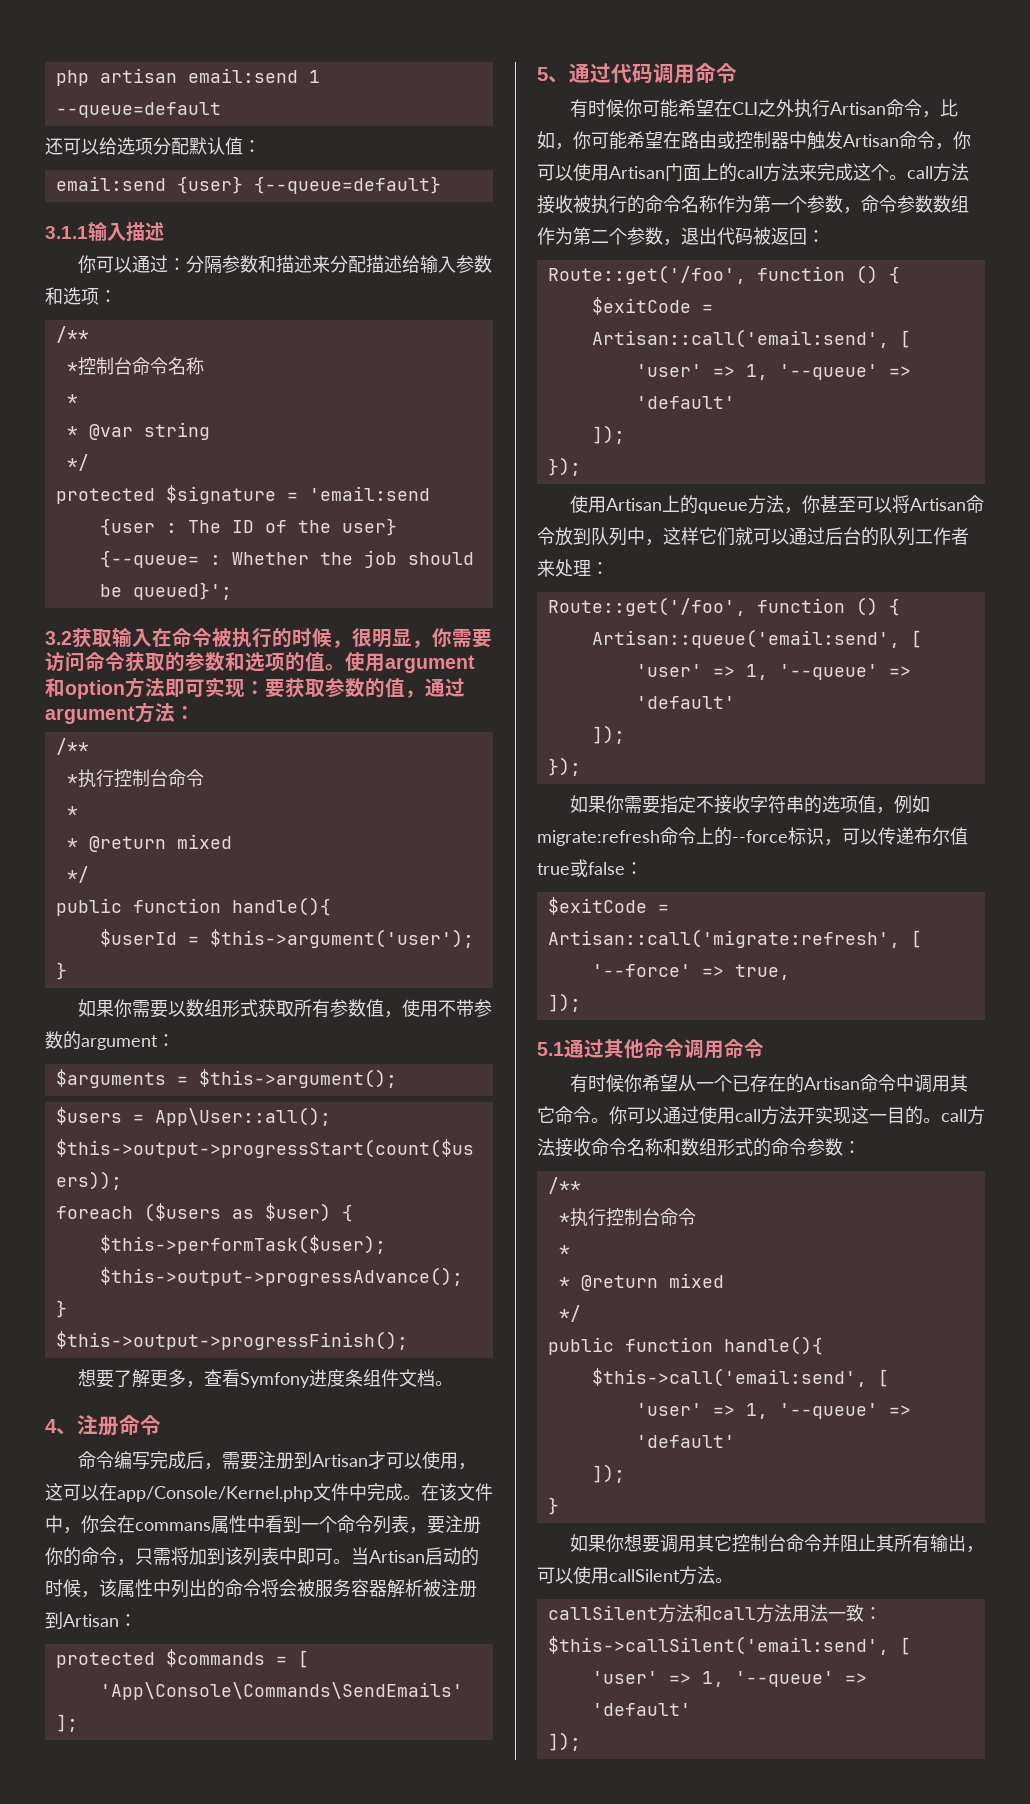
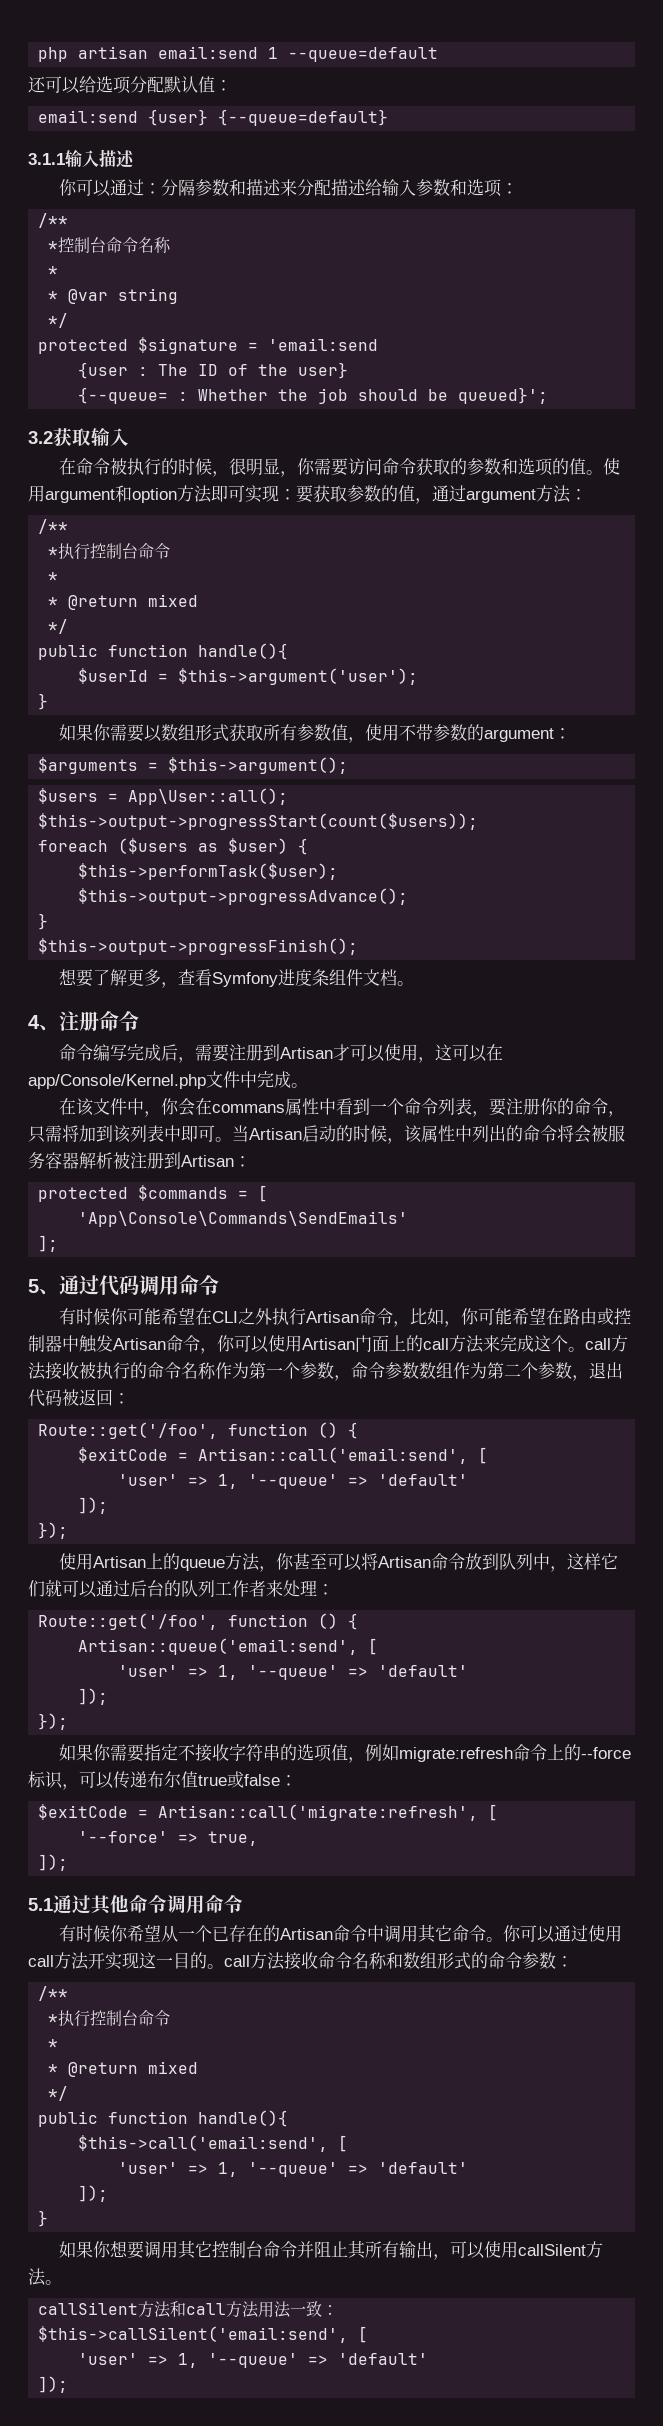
(152, 638) none -> (129, 437) //
(421, 1497) none -> (308, 1085) //

